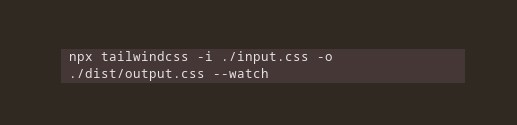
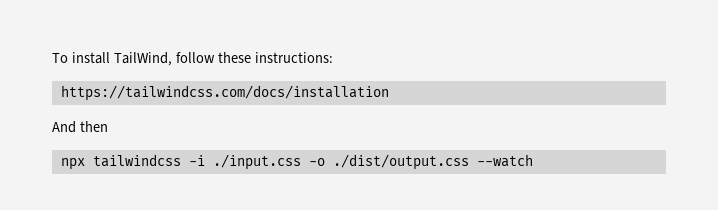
(68, 59) none -> [52,52,333,66] [60,85,389,101] [52,121,108,133] To install TailWind, follow these instructions: // https://tailwindcss.com/docs/installation // And then //

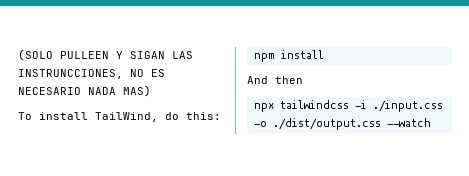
[52,52,333,66] [60,85,389,101] To install TailWind, follow these instructions: // https://tailwindcss.com/docs/installation -> [18,49,193,61] [18,69,165,79] [18,85,151,97] [18,112,221,122] [253,50,324,62] (SOLO PULLEEN Y SIGAN LAS INSTRUNCCIONES, NO ES NECESARIO NADA MAS) // To install TailWind, do this: // npm install

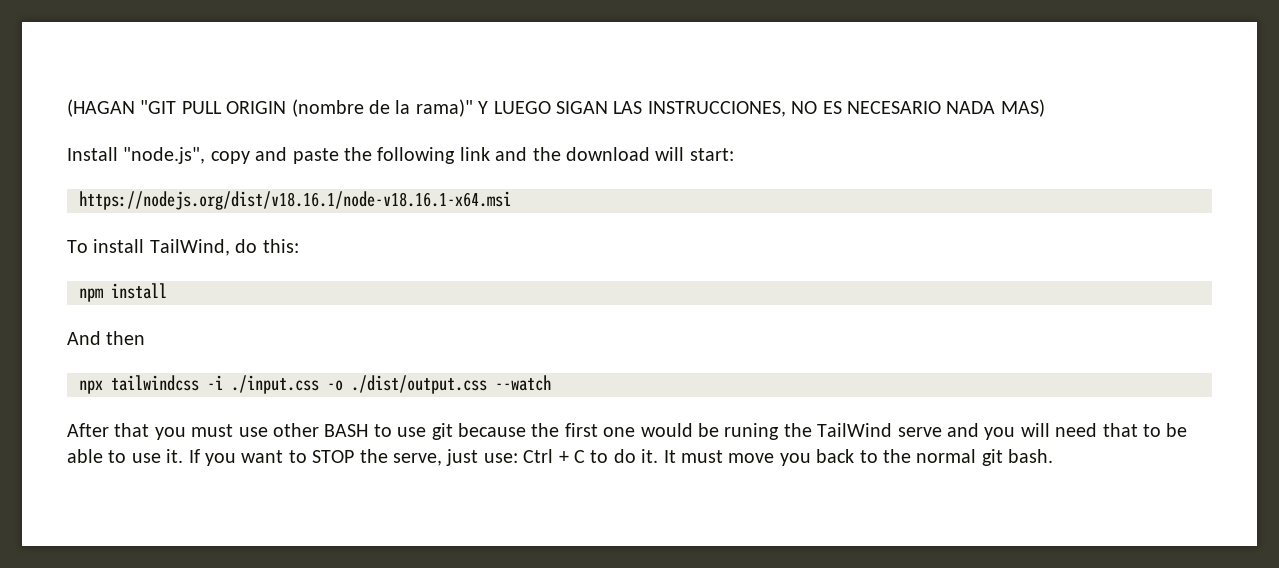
[18,49,123,61] (SOLO PULLEEN Y -> [67,99,551,117] (HAGAN "GIT PULL ORIGIN (nombre de la rama)" Y LUEGO
[18,69,123,79] INSTRUNCCIONES, -> [647,101,786,117] INSTRUCCIONES,
(151, 91) none -> [67,147,734,164] [79,191,511,210] // Install "node.js", copy and paste the following link and the download will start: // https://nodejs.org/dist/v18.16.1/node-v18.16.1-x64.msi
(431, 122) none -> [67,423,1188,440] [67,449,1054,466] // After that you must use other BASH to use git because the first one would be runing the TailWind serve and you will need that to be able to use it. If you want to STOP the serve, just use: Ctrl + C to do it. It must move you back to the normal git bash.

